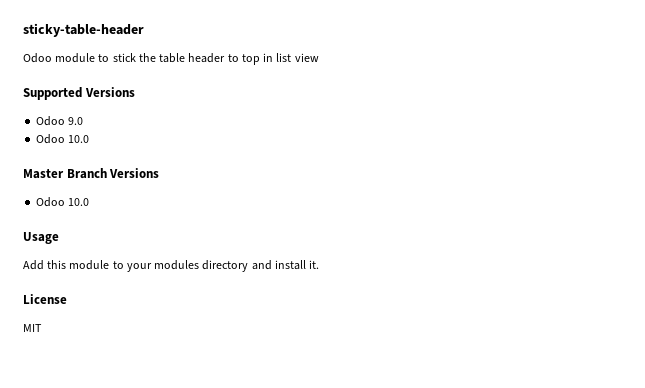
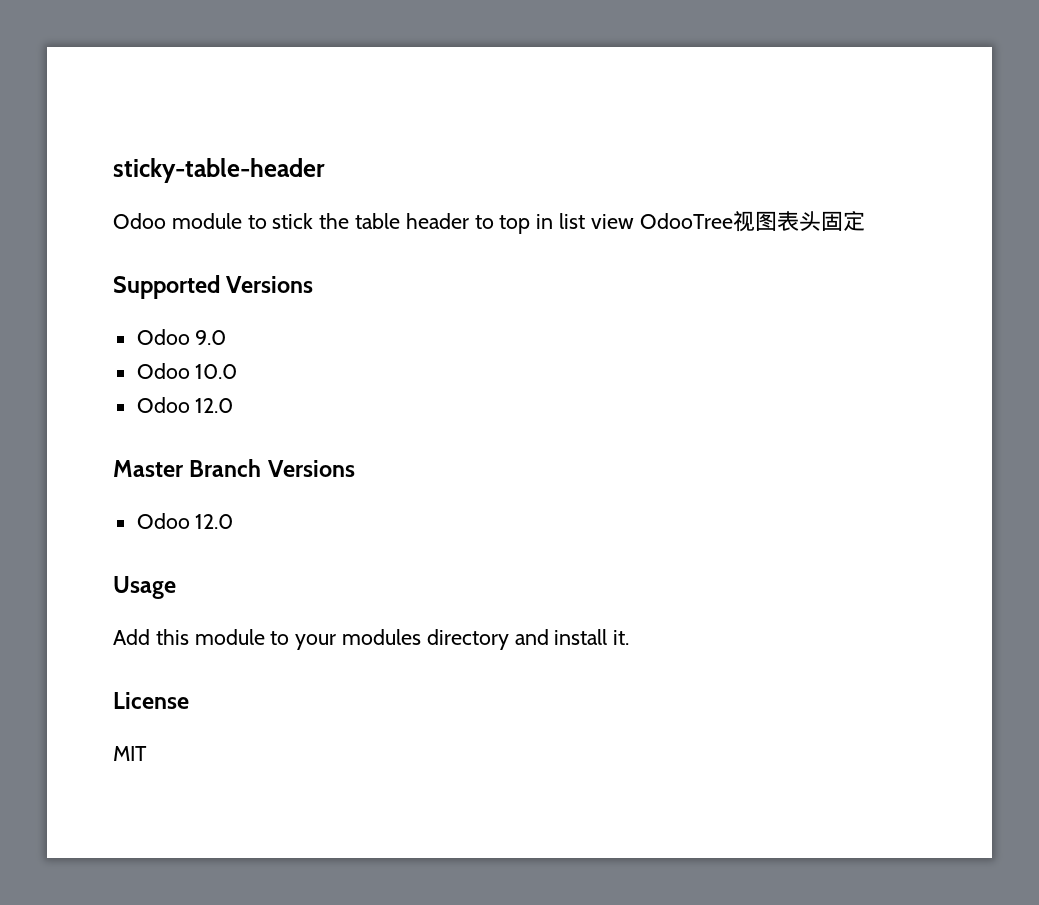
(319, 57) none -> [639,211,865,232] OdooTree视图表头固定
(90, 139) none -> [136,397,234,413] // Odoo 12.0
[68,198,90,206] 10.0 -> [195,514,234,529] 12.0

